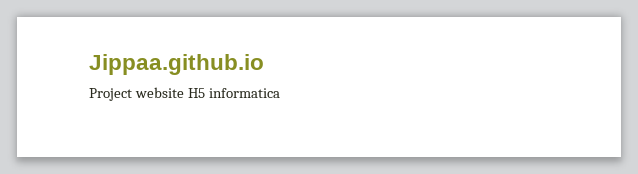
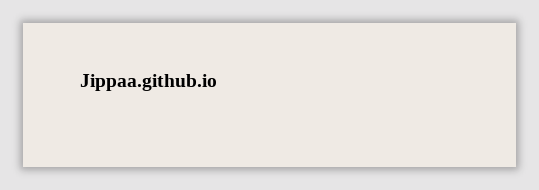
[89,87,280,101] // Project website H5 informatica -> (217, 82) none

